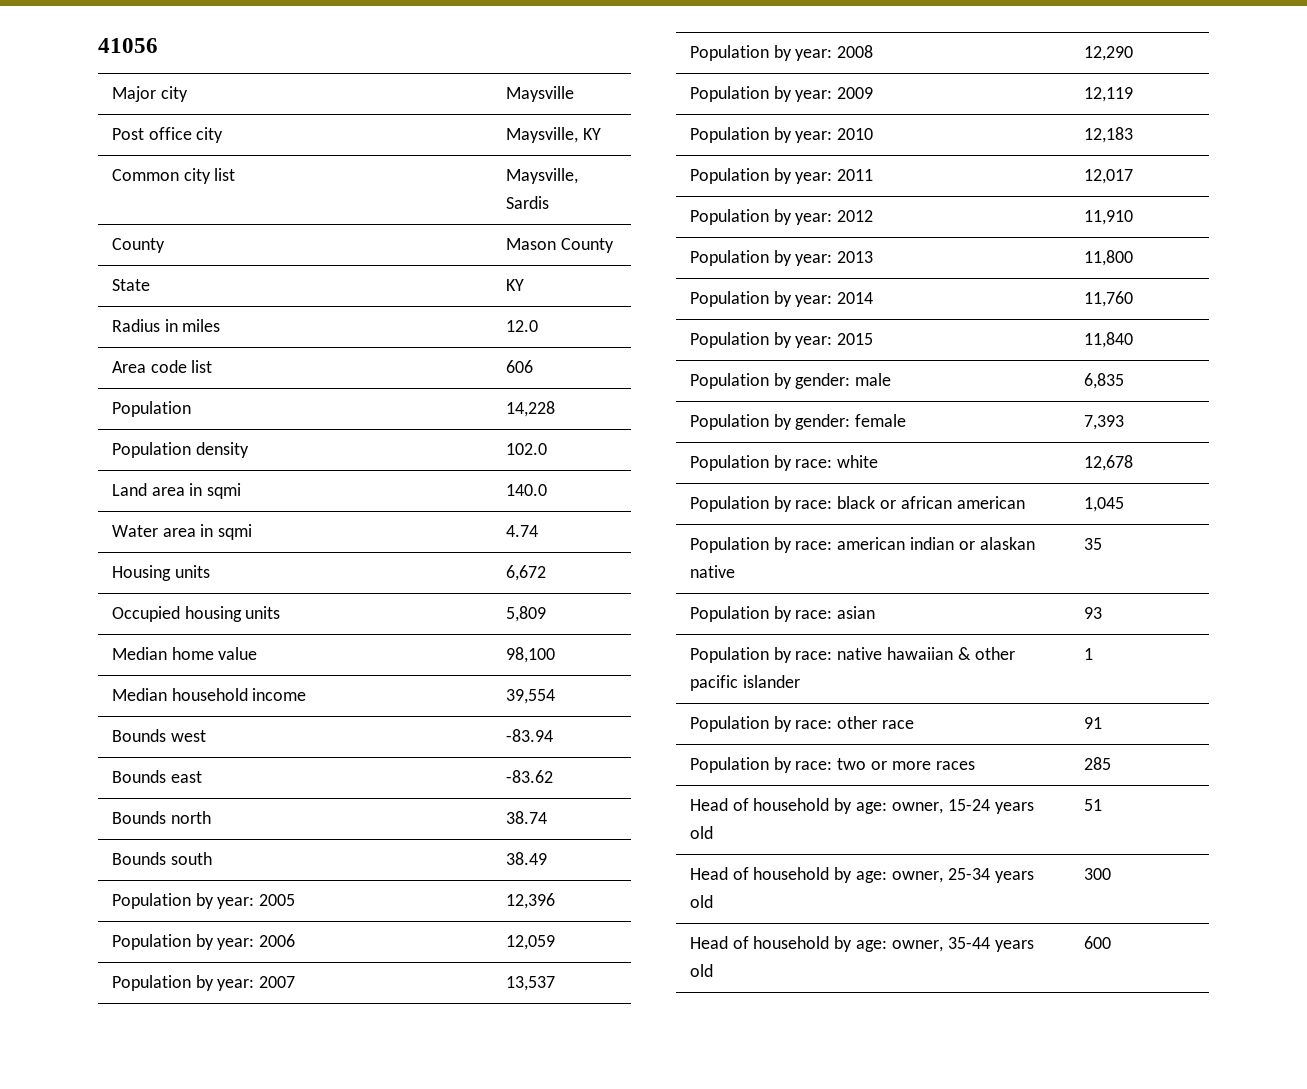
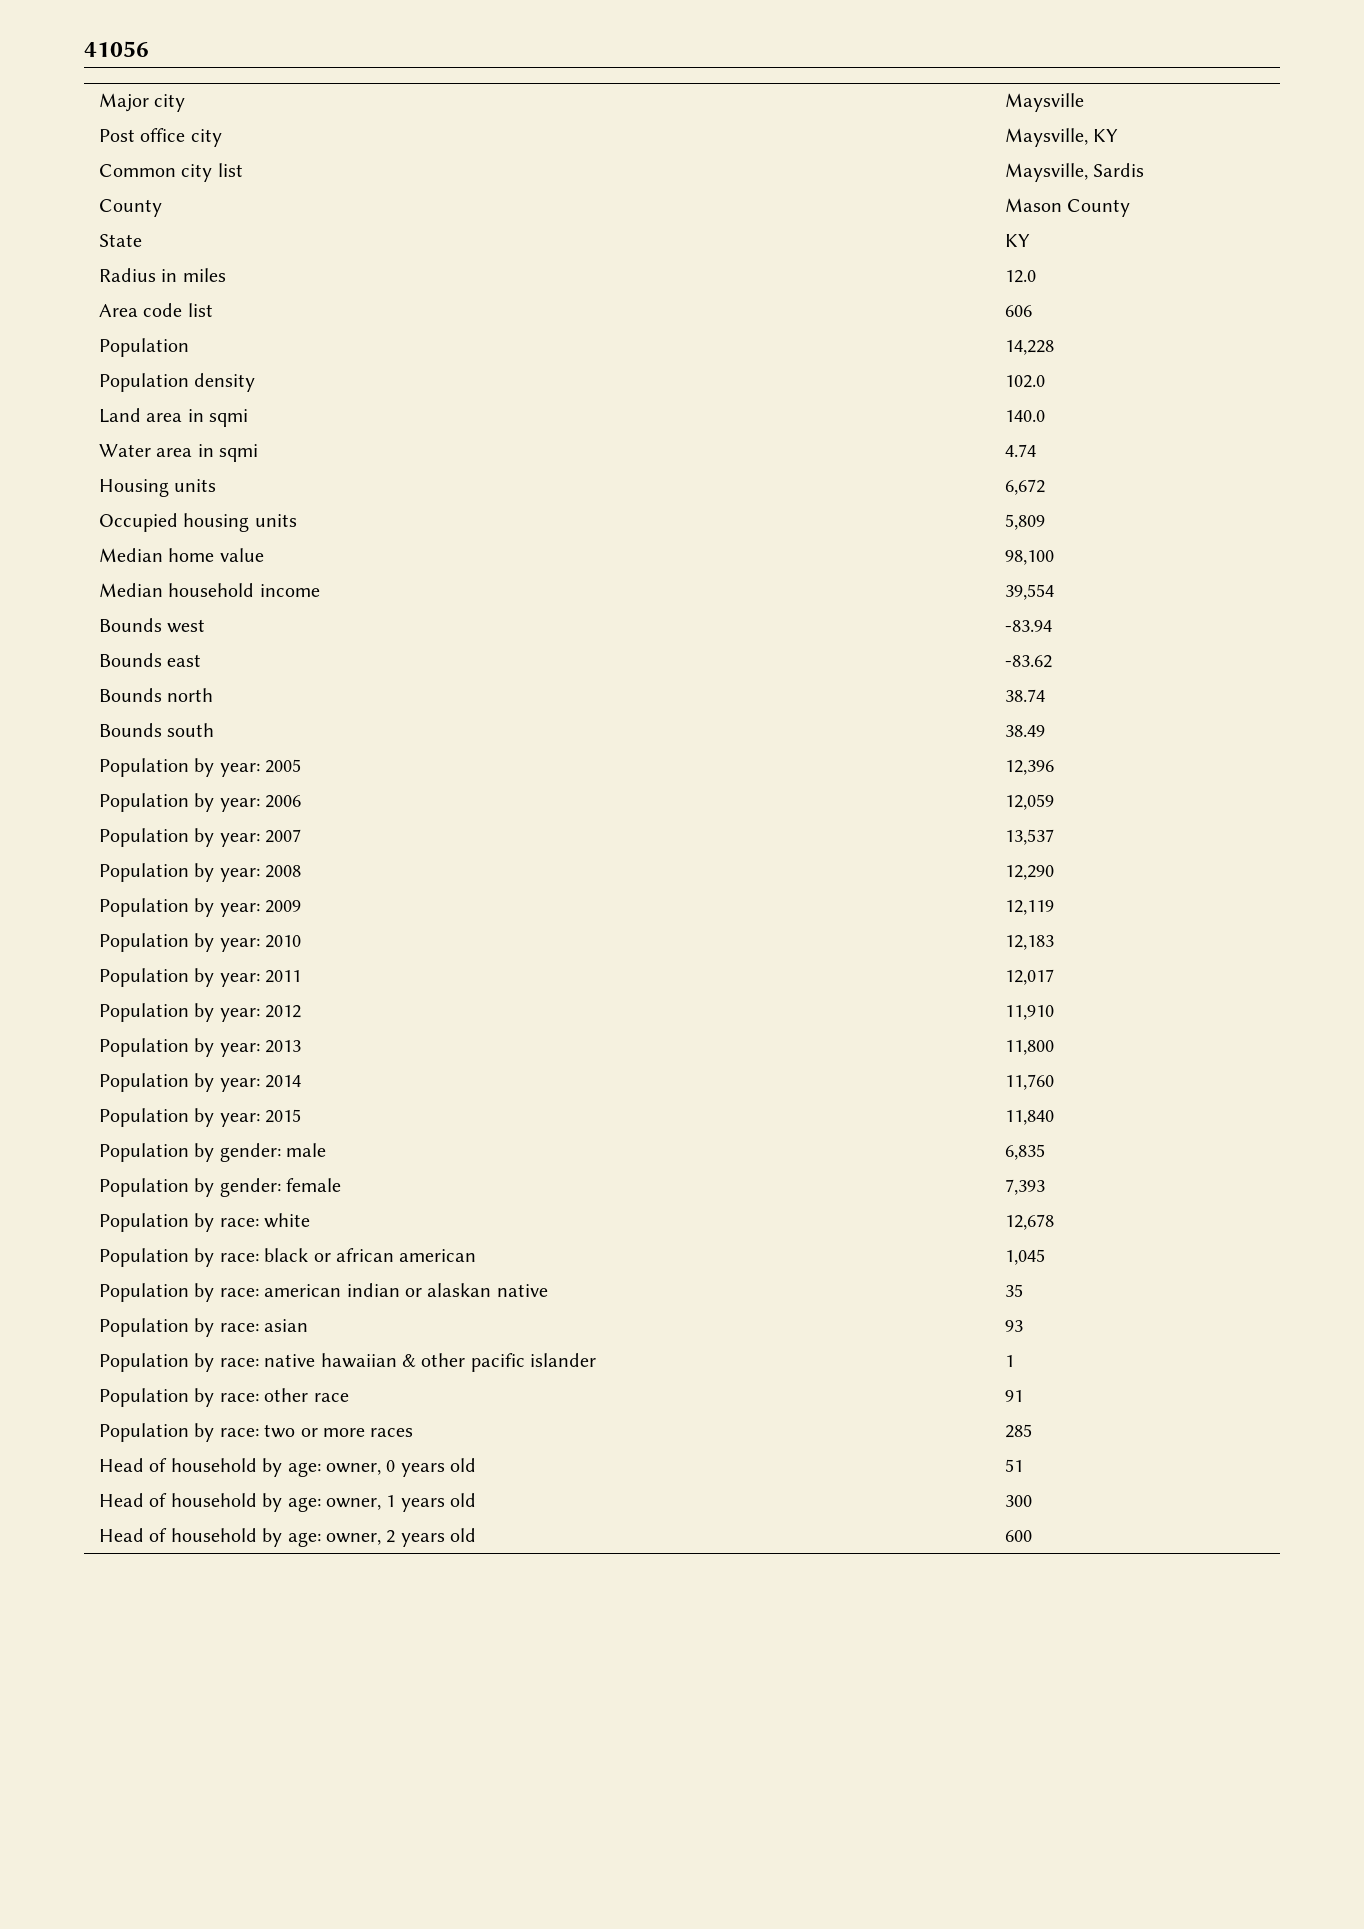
[947,799,990,811] 15-24 -> [386,1460,396,1472] 0
[947,868,990,880] 25-34 -> [386,1495,396,1507] 1
[947,937,990,949] 35-44 -> [386,1530,396,1543] 2

